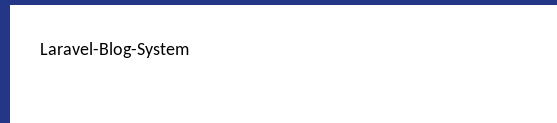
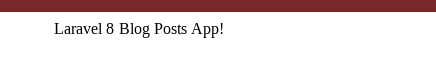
[40,42,189,58] Laravel-Blog-System -> [54,23,225,38] Laravel 8 Blog Posts App!

